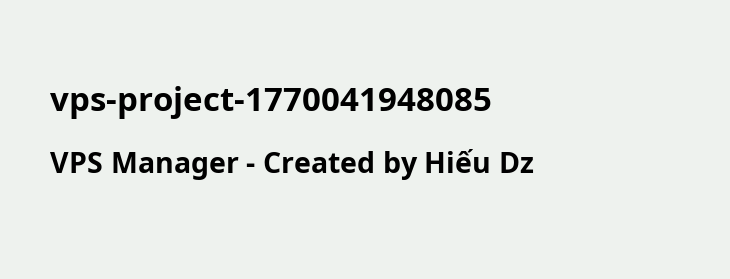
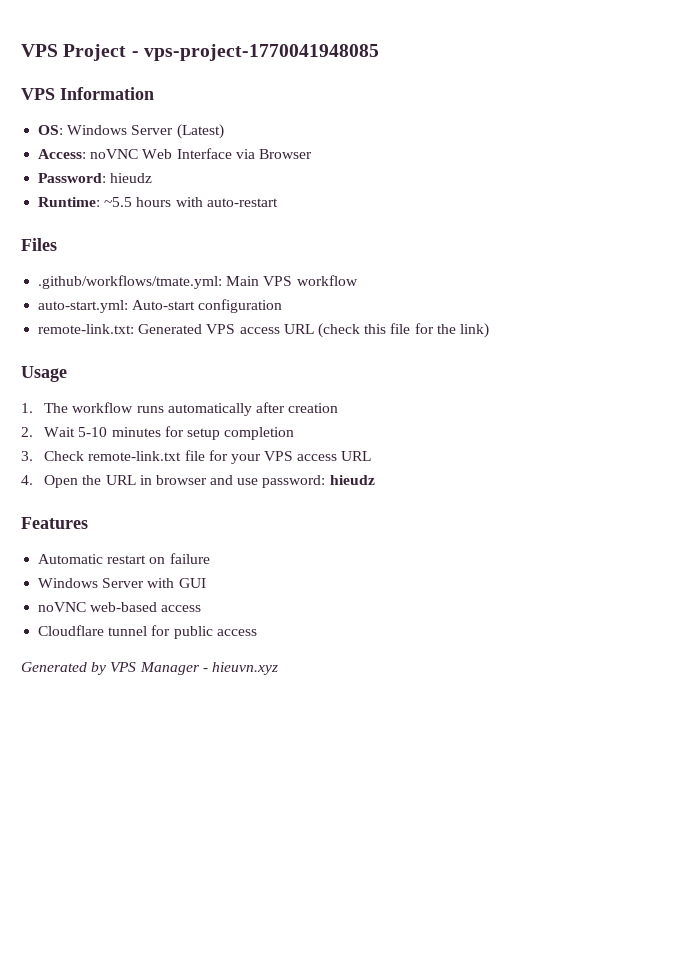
(50, 102) none -> [21,44,139,61] VPS Project -
[110,149,535,180] Manager - Created by Hiếu Dz -> [60,87,154,100] [38,124,224,139] [38,148,312,159] [38,173,153,183] [38,197,278,207] [21,238,57,251] [38,275,358,289] [38,299,283,313] [38,323,489,338] [21,366,67,382] [21,402,339,416] [21,426,295,440] [21,450,372,464] [21,475,375,488] [21,517,88,529] [38,553,210,564] [38,578,206,588] [38,602,202,612] [38,625,257,639] [21,662,278,675] Information // OS: Windows Server (Latest) // Access: noVNC Web Interface via Browser // Password: hieudz // Runtime: ~5.5 hours with auto-restart // Files // .github/workflows/tmate.yml: Main VPS workflow // auto-start.yml: Auto-start configuration // remote-link.txt: Generated VPS access URL (check this file for the link) // Usage // 1. The workflow runs automatically after creation // 2. Wait 5-10 minutes for setup completion // 3. Check remote-link.txt file for your VPS access URL // 4. Open the URL in browser and use password: hieudz // Features // Automatic restart on failure // Windows Server with GUI // noVNC web-based access // Cloudflare tunnel for public access // Generated by VPS Manager - hieuvn.xyz

